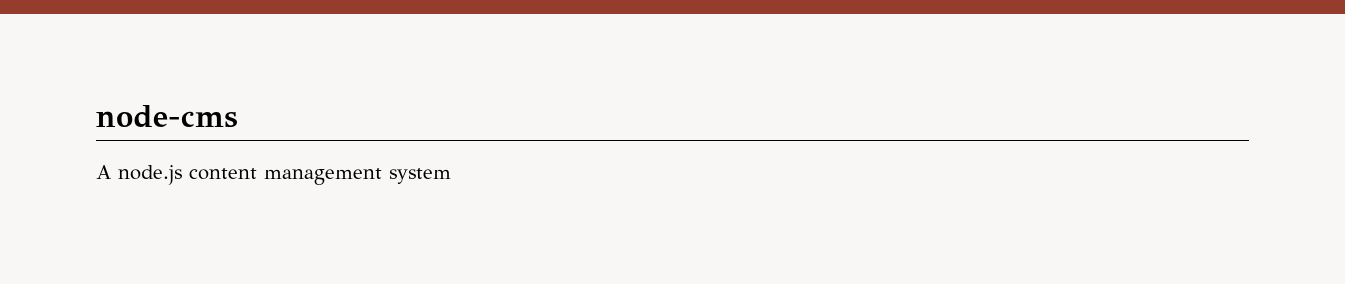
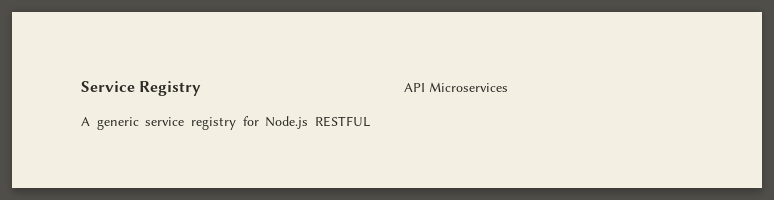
[96,105,238,128] node-cms -> [81,81,202,96] Service Registry
[118,165,451,185] node.js content management system -> [96,116,370,130] [404,82,508,92] generic service registry for Node.js RESTFUL API Microservices

